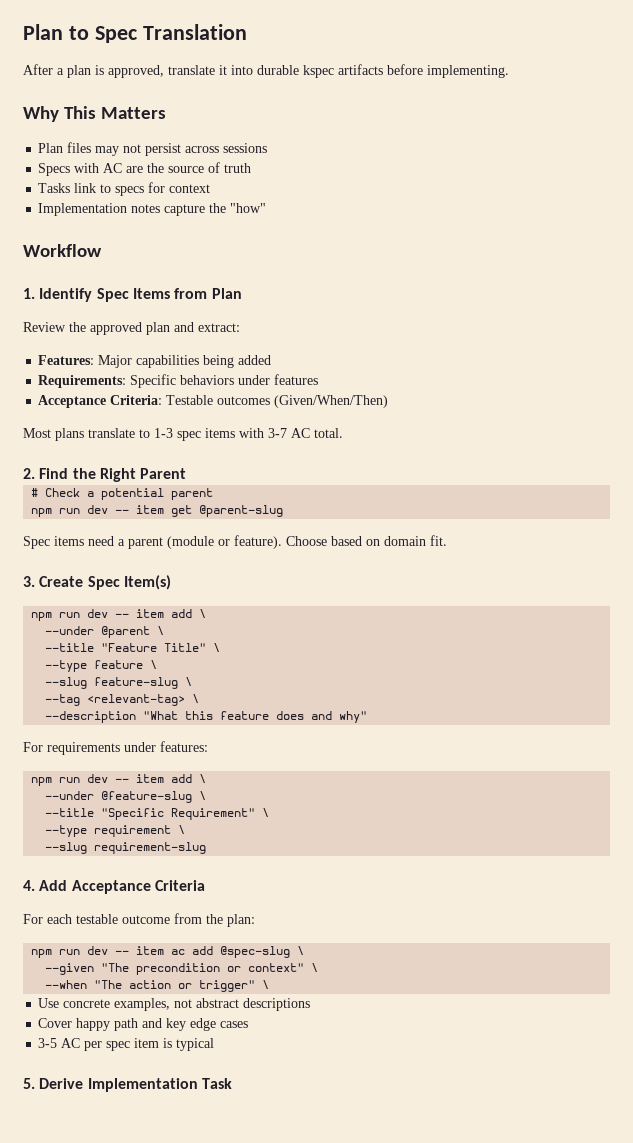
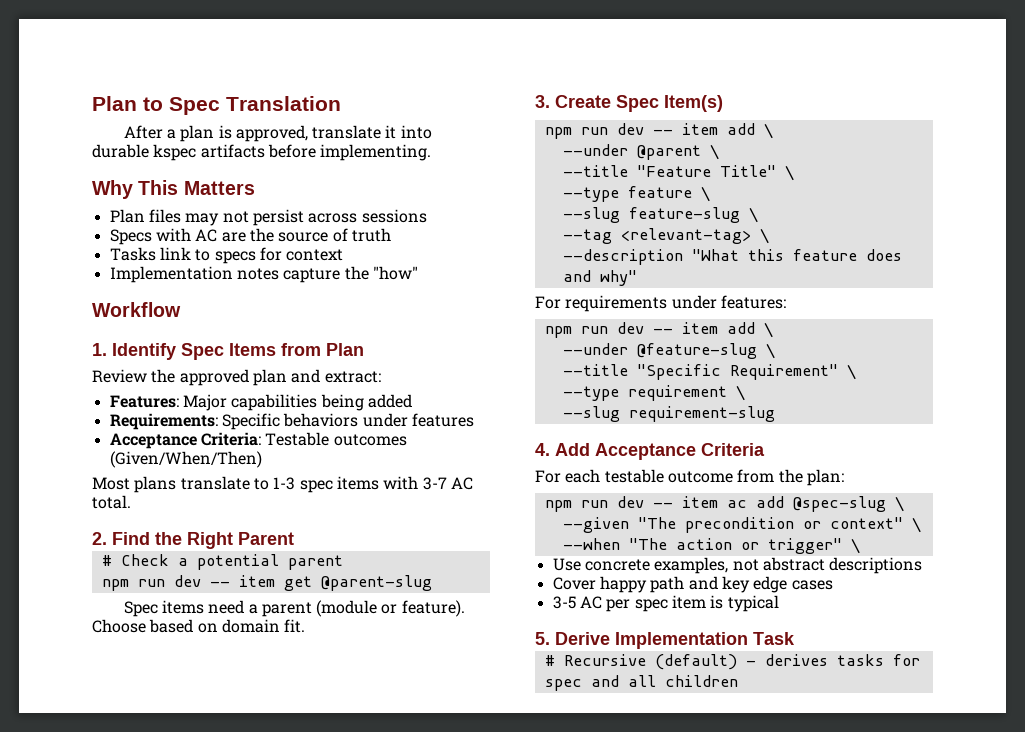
(232, 1083) none -> [544,654,920,670] [544,675,738,691] // # Recursive (default) - derives tasks for spec and all children

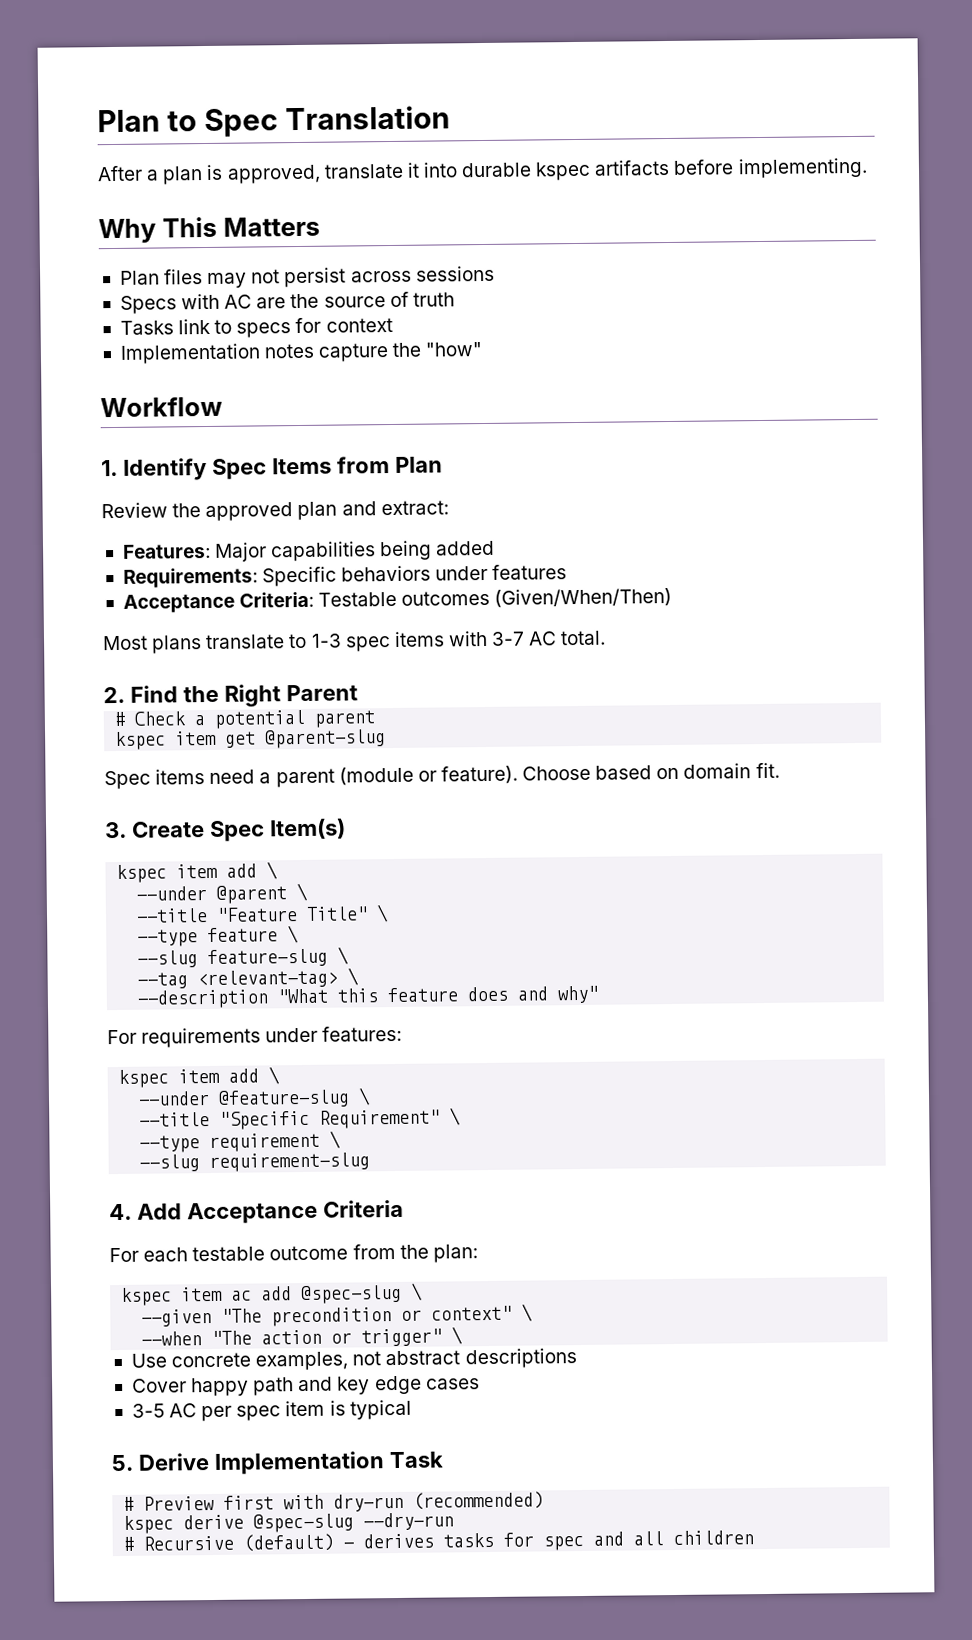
[101,575,230,591] npm run dev -- -> [115,731,167,751] kspec
[544,123,673,139] npm run dev -- -> [116,864,168,884] kspec
[544,322,673,338] npm run dev -- -> [118,1069,170,1088] kspec
[544,496,673,512] npm run dev -- -> [121,1287,173,1306] kspec
(795, 638) none -> [123,1491,545,1512] [123,1512,455,1534] // # Preview first with dry-run (recommended) // kspec derive @spec-slug --dry-run

